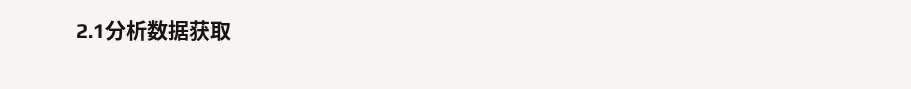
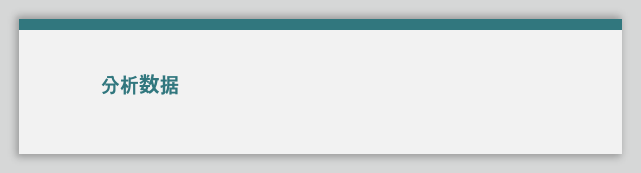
[76,24,105,38] 2.1 -> (101, 85) none
[189,20,231,42] 获取 -> (179, 85) none

